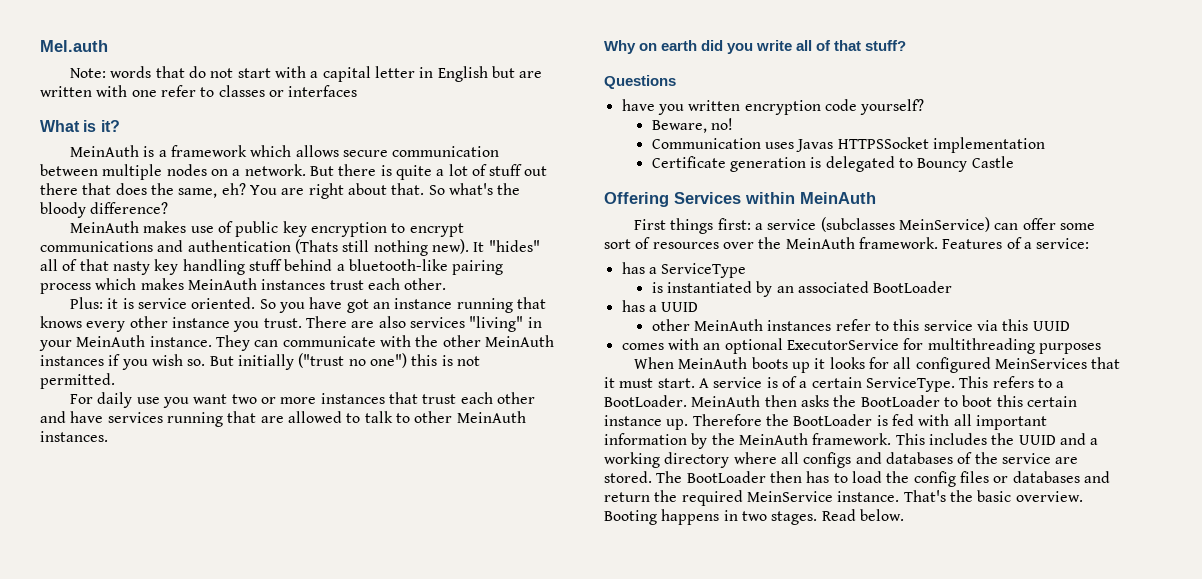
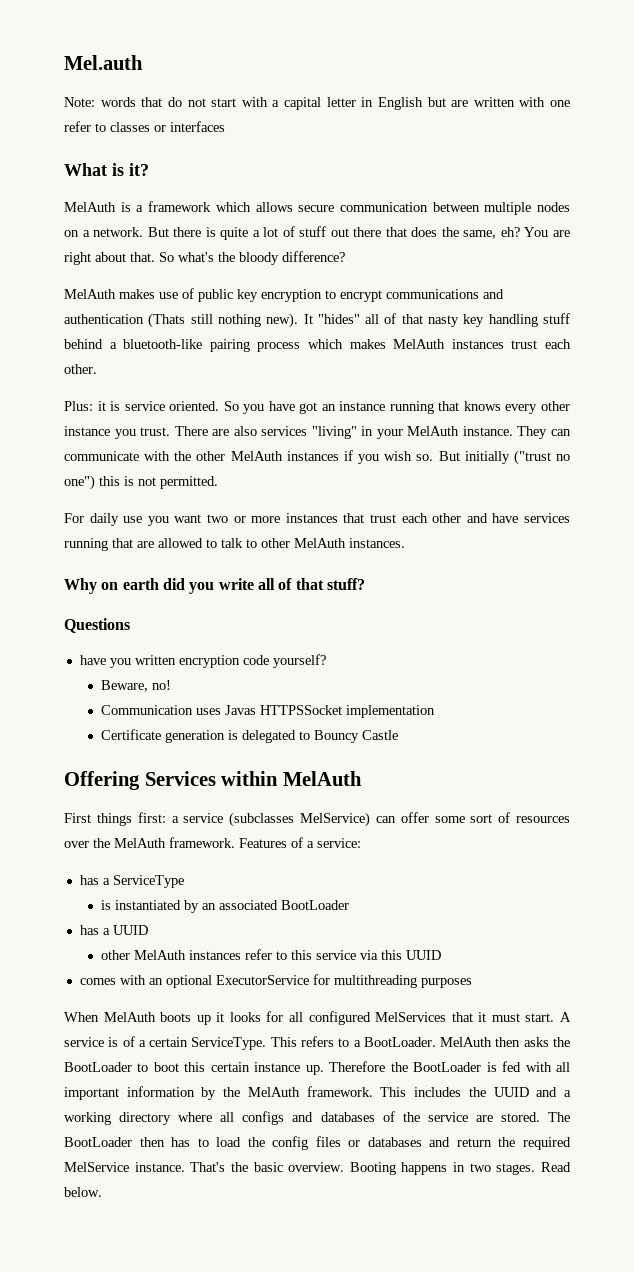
[70,145,140,157] MeinAuth -> [64,202,116,212] MelAuth
[70,221,140,233] MeinAuth -> [64,289,116,299] MelAuth
[187,278,257,290] MeinAuth -> [393,339,446,349] MelAuth
[76,335,146,347] MeinAuth -> [407,426,460,436] MelAuth
[484,335,554,347] MeinAuth -> [230,451,283,461] MelAuth
[456,411,526,423] MeinAuth -> [294,538,346,548] MelAuth
[800,192,876,204] MeinAuth -> [282,771,362,786] MelAuth
[898,217,990,232] MeinService) -> [300,812,370,827] MelService)
[785,237,855,249] MeinAuth -> [114,838,166,848] MelAuth
[694,319,764,331] MeinAuth -> [134,950,187,960] MelAuth
[678,357,748,369] MeinAuth -> [103,1012,156,1022] MelAuth
[994,358,1087,369] MeinServices -> [375,1012,447,1022] MelServices
[691,395,761,407] MeinAuth -> [440,1037,493,1047] MelAuth
[738,433,808,445] MeinAuth -> [247,1087,300,1097] MelAuth
[746,491,833,502] MeinService -> [64,1162,129,1172] MelService

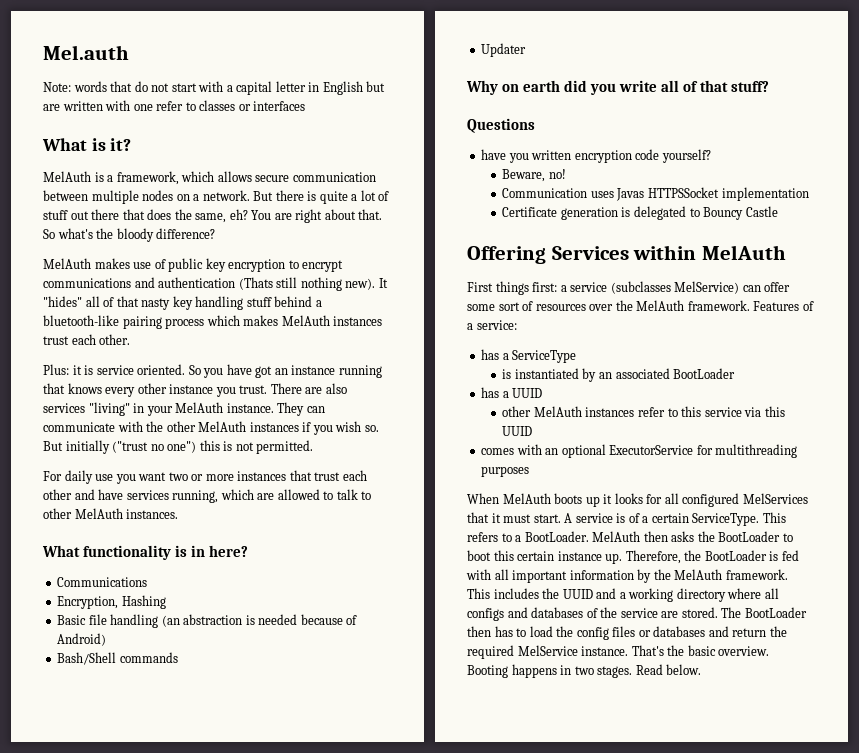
[148,201,212,212] framework -> [116,171,179,185] framework,
[64,538,133,551] running that -> [172,489,254,503] running, which
(405, 543) none -> [42,545,249,560] [57,577,148,587] [57,595,166,609] [57,614,358,628] [57,633,107,646] [57,652,178,665] [481,43,527,57] // What functionality is in here? // Communications // Encryption, Hashing // Basic file handling (an abstraction is needed because of Android) // Bash/Shell commands // Updater
[329,1061,386,1072] Therefore -> [625,550,681,564] Therefore,

